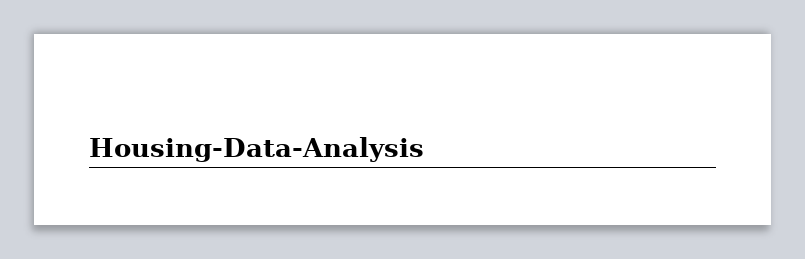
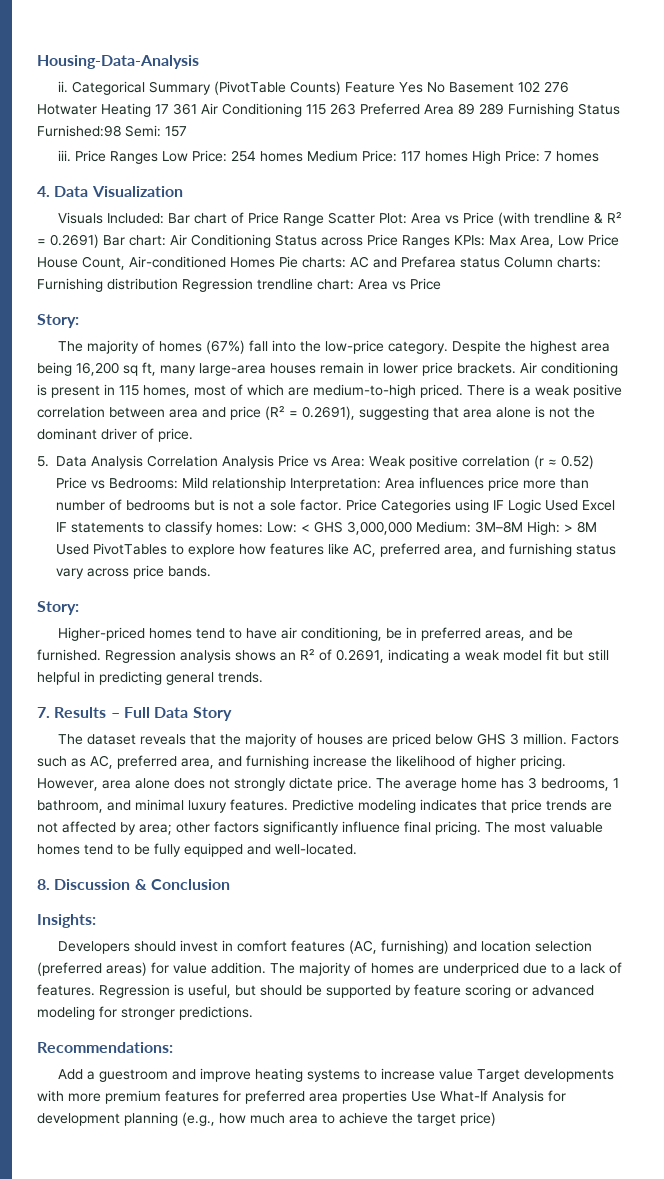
(424, 149) none -> [58,81,570,95] [37,103,620,117] [37,125,187,137] [58,150,600,164] [37,186,183,197] [58,212,623,226] [37,234,619,248] [37,256,601,270] [37,278,441,292] [37,314,79,328] [58,340,611,354] [37,362,618,376] [37,384,622,398] [37,406,595,420] [37,428,193,442] [37,455,595,469] [56,477,590,491] [56,499,616,513] [56,521,598,535] [56,543,617,557] [56,565,212,579] [37,601,79,615] [58,627,574,641] [37,649,609,663] [37,671,263,685] [37,707,232,721] [58,733,620,747] [37,755,566,769] [37,777,619,791] [37,799,612,813] [37,821,603,835] [37,843,357,857] [37,879,230,890] [37,914,96,928] [58,940,593,954] [37,962,622,976] [37,984,594,998] [37,1006,253,1020] [37,1042,173,1053] [58,1068,615,1082] [37,1090,566,1104] [37,1112,496,1126] // ii. Categorical Summary (PivotTable Counts) Feature Yes No Basement 102 276 Hotwater Heating 17 361 Air Conditioning 115 263 Preferred Area 89 289 Furnishing Status Furnished:98 Semi: 157 // iii. Price Ranges Low Price: 254 homes Medium Price: 117 homes High Price: 7 homes // 4. Data Visualization // Visuals Included: Bar chart of Price Range Scatter Plot: Area vs Price (with trendline & R² = 0.2691) Bar chart: Air Conditioning Status across Price Ranges KPIs: Max Area, Low Price House Count, Air-conditioned Homes Pie charts: AC and Prefarea status Column charts: Furnishing distribution Regression trendline chart: Area vs Price // Story: // The majority of homes (67%) fall into the low-price category. Despite the highest area being 16,200 sq ft, many large-area houses remain in lower price brackets. Air conditioning is present in 115 homes, most of which are medium-to-high priced. There is a weak positive correlation between area and price (R² = 0.2691), suggesting that area alone is not the dominant driver of price. // 5. Data Analysis Correlation Analysis Price vs Area: Weak positive correlation (r ≈ 0.52) Price vs Bedrooms: Mild relationship Interpretation: Area influences price more than number of bedrooms but is not a sole factor. Price Categories using IF Logic Used Excel IF statements to classify homes: Low: < GHS 3,000,000 Medium: 3M–8M High: > 8M Used PivotTables to explore how features like AC, preferred area, and furnishing status vary across price bands. // Story: // Higher-priced homes tend to have air conditioning, be in preferred areas, and be furnished. Regression analysis shows an R² of 0.2691, indicating a weak model fit but still helpful in predicting general trends. // 7. Results – Full Data Story // The dataset reveals that the majority of houses are priced below GHS 3 million. Factors such as AC, preferred area, and furnishing increase the likelihood of higher pricing. However, area alone does not strongly dictate price. The average home has 3 bedrooms, 1 bathroom, and minimal luxury features. Predictive modeling indicates that price trends are not affected by area; other factors significantly influence final pricing. The most valuable homes tend to be fully equipped and well-located. // 8. Discussion & Conclusion // Insights: // Developers should invest in comfort features (AC, furnishing) and location selection (preferred areas) for value addition. The majority of homes are underpriced due to a lack of features. Regression is useful, but should be supported by feature scoring or advanced modeling for stronger predictions. // Recommendations: // Add a guestroom and improve heating systems to increase value Target developments with more premium features for preferred area properties Use What-If Analysis for development planning (e.g., how much area to achieve the target price)

